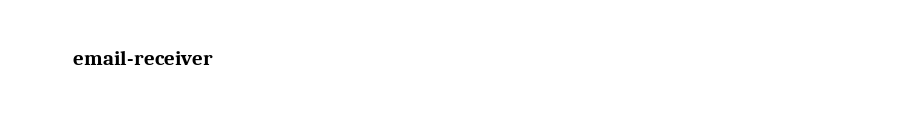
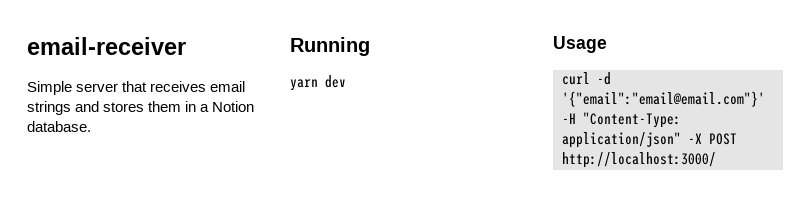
(213, 57) none -> [27,81,246,95] [27,101,255,115] [27,121,91,132] [290,37,370,56] [290,75,346,91] [553,36,607,53] [562,72,611,85] [562,91,765,107] [562,112,681,128] [562,132,737,148] [562,152,716,168] // Simple server that receives email strings and stores them in a Notion database. // Running // yarn dev // Usage // curl -d '{"email":"email@email.com"}' -H "Content-Type: application/json" -X POST http://localhost:3000/

